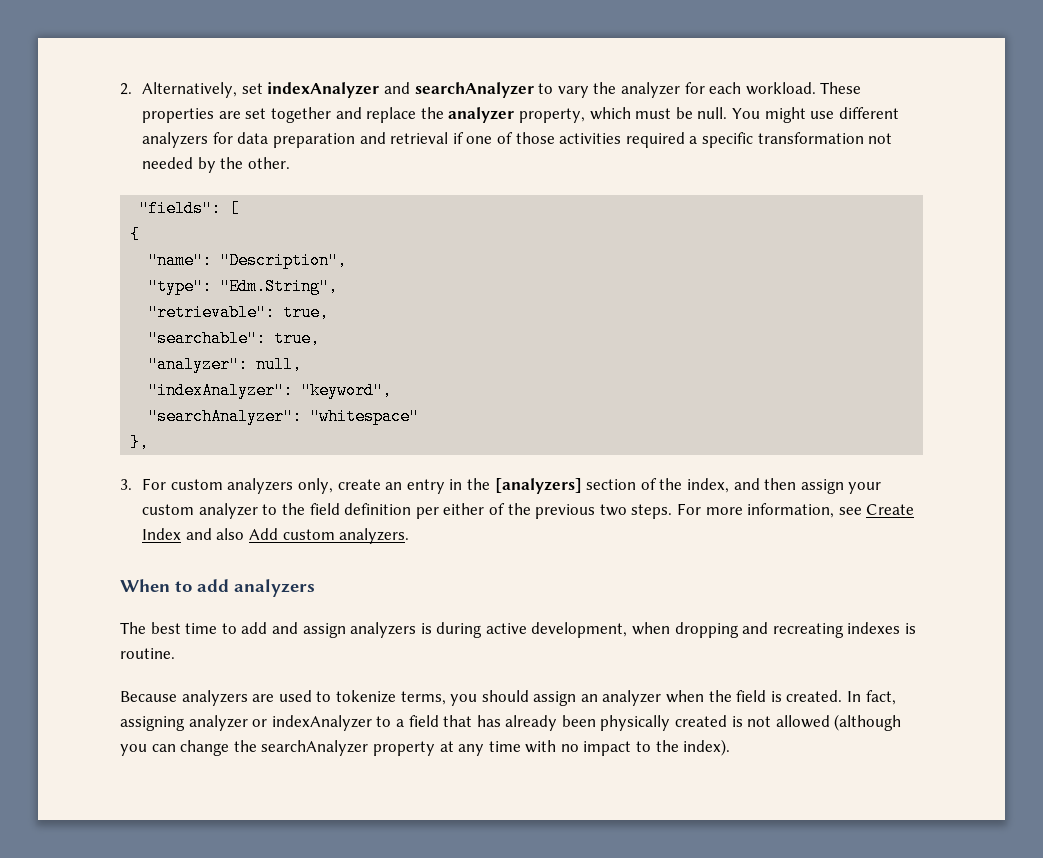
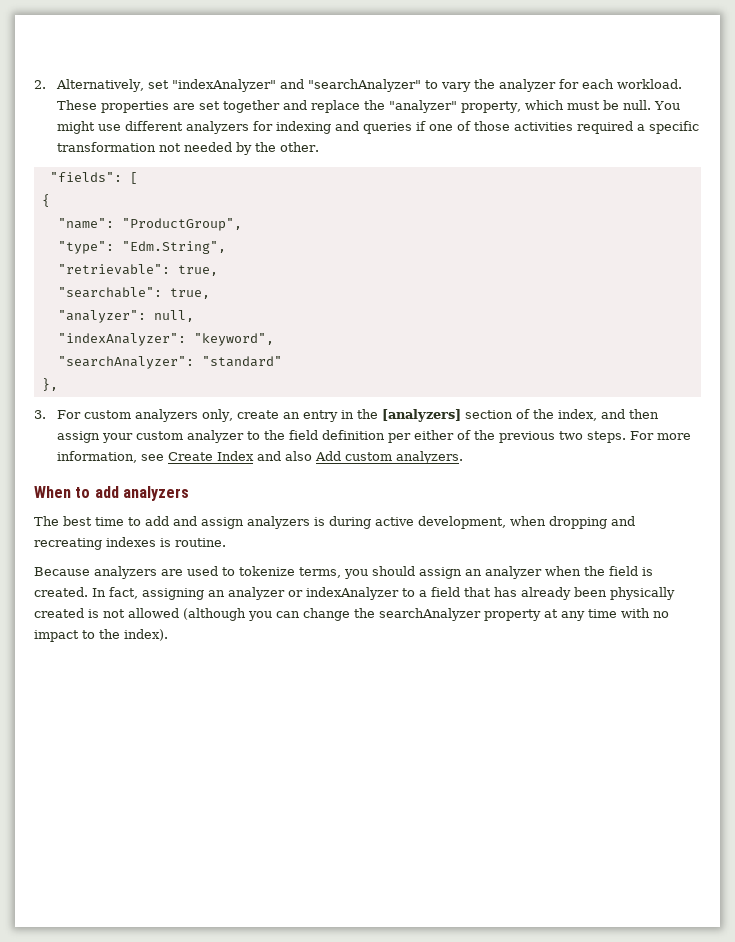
[267,82,534,98] indexAnalyzer and searchAnalyzer -> [171,79,421,92] "indexAnalyzer" and "searchAnalyzer"
[448,107,515,123] analyzer -> [388,100,457,113] "analyzer"
[237,132,449,148] data preparation and retrieval -> [275,121,412,134] indexing and queries
[220,252,348,269] "Description", -> [121,218,242,231] "ProductGroup",
[310,408,420,425] "whitespace" -> [201,356,282,367] "standard"
(185, 723) none -> [208,590,225,597] an

